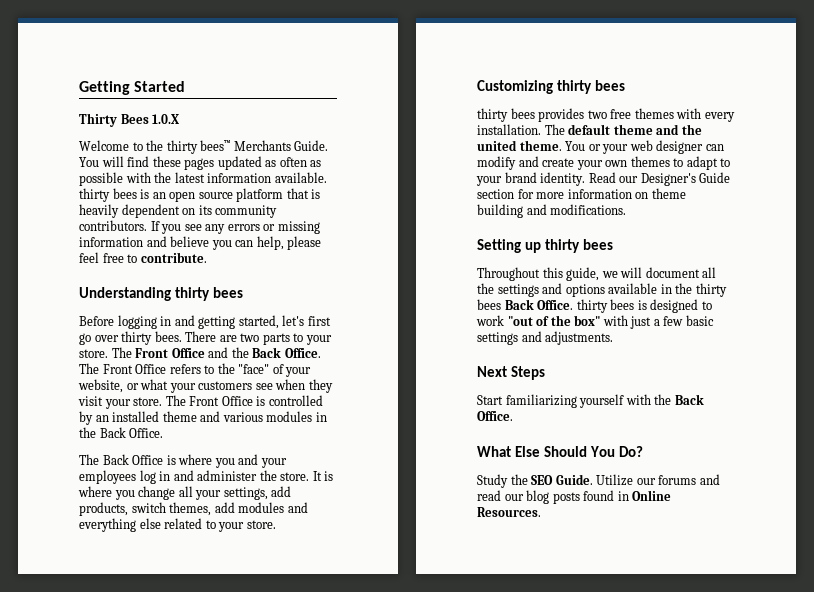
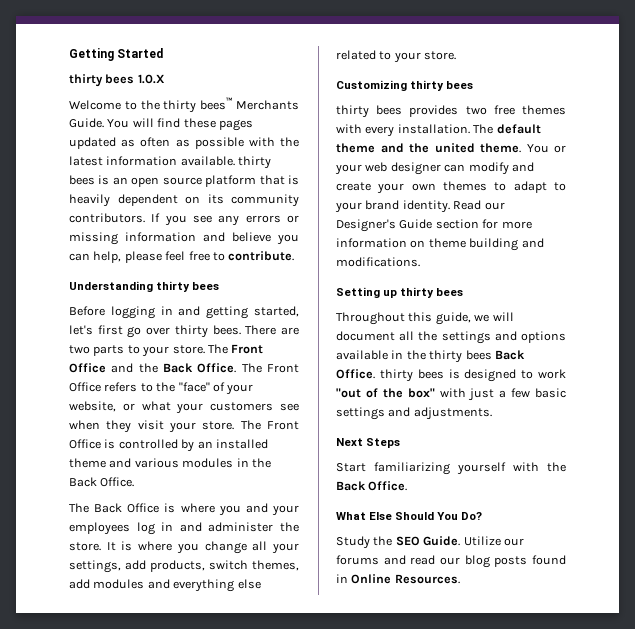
[79,113,149,127] Thirty Bees -> [69,74,135,87] thirty bees

